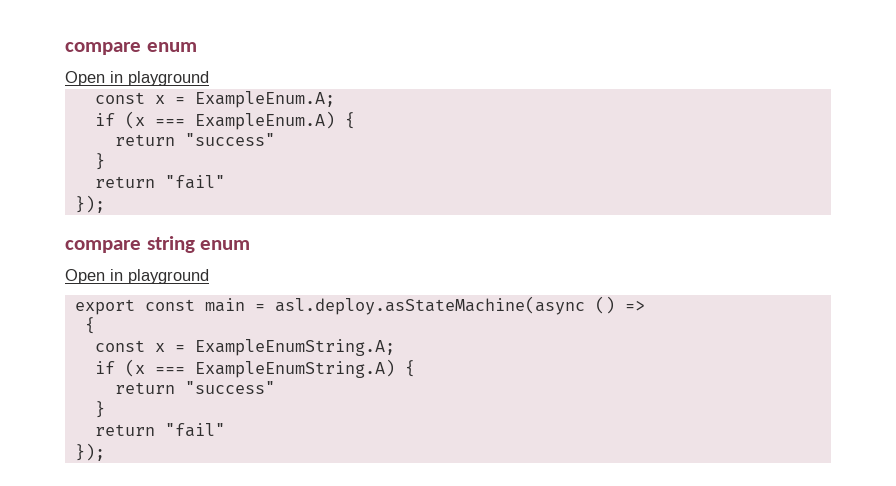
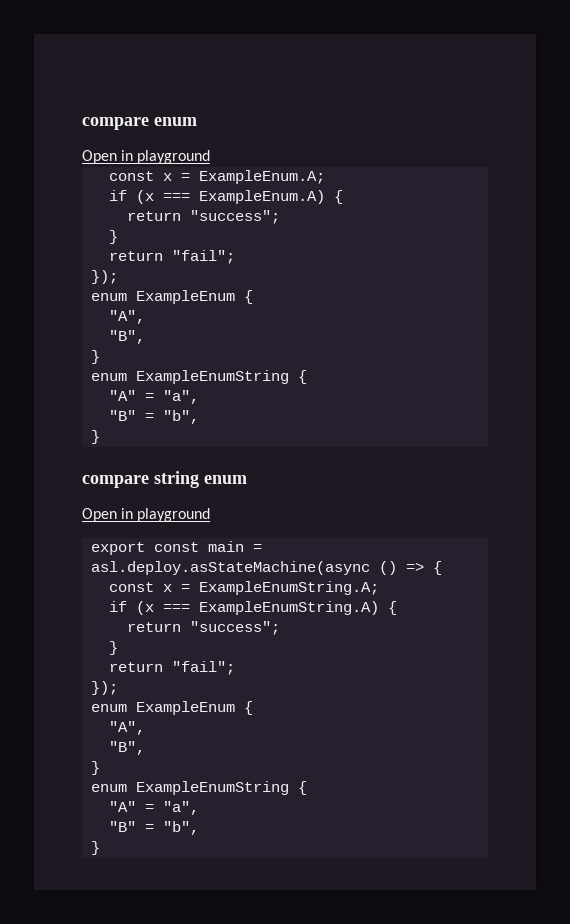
[184,133,275,146] [94,153,105,170] [94,175,225,189] [74,195,105,213] "success" // } // return "fail" // }); -> [190,210,281,224] [109,230,119,244] [109,250,236,264] [91,270,119,284] [91,290,254,304] [109,310,146,324] [109,330,146,344] [91,350,101,364] [91,370,308,384] [109,390,200,404] [109,410,200,424] [91,430,101,444] "success"; // } // return "fail"; // }); // enum ExampleEnum { // "A", // "B", // } // enum ExampleEnumString { // "A" = "a", // "B" = "b", // }
(645, 305) // -> (425, 567) none
[184,381,275,394] [94,401,105,418] [94,423,225,437] [74,443,105,461] "success" // } // return "fail" // }); -> [190,621,281,635] [109,641,119,655] [109,661,236,675] [91,681,119,695] [91,701,254,715] [109,721,146,735] [109,741,146,755] [91,761,101,775] [91,781,308,795] [109,801,200,815] [109,821,200,835] [91,841,101,855] "success"; // } // return "fail"; // }); // enum ExampleEnum { // "A", // "B", // } // enum ExampleEnumString { // "A" = "a", // "B" = "b", // }

